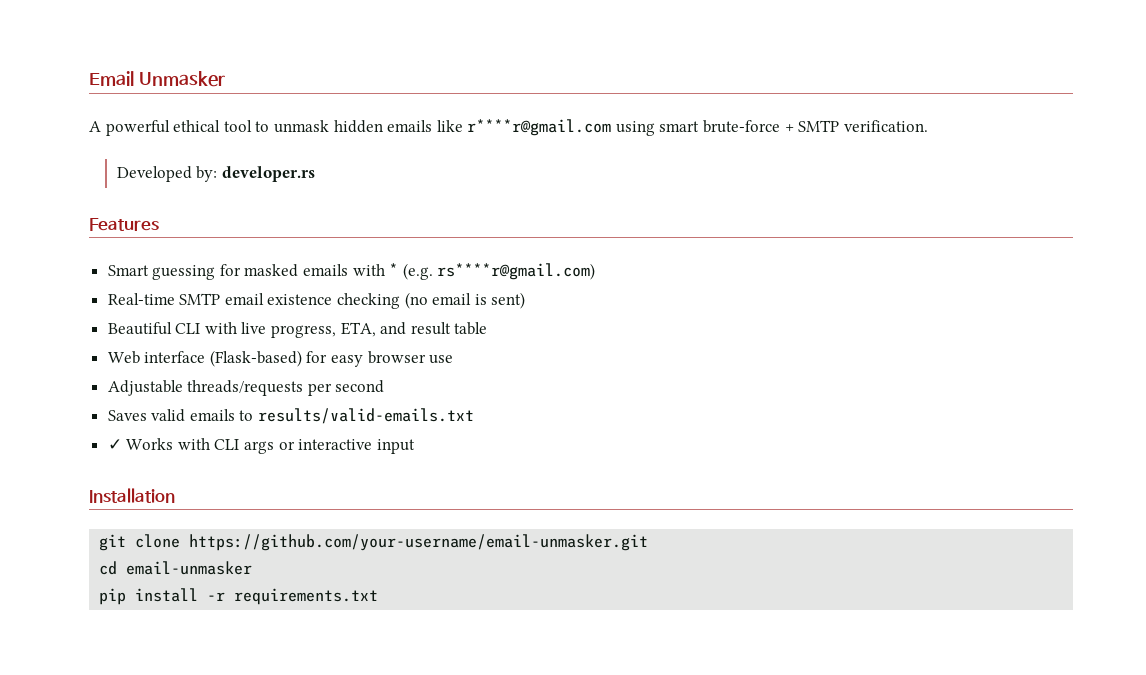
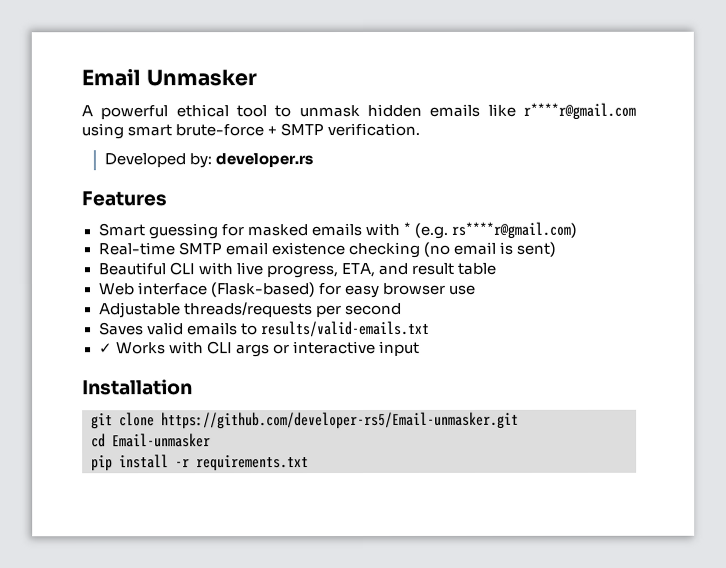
[189,534,649,551] https://github.com/your-username/email-unmasker.git -> [161,411,519,430] https://github.com/developer-rs5/Email-unmasker.git
[126,561,253,575] email-unmasker -> [112,433,211,448] Email-unmasker

